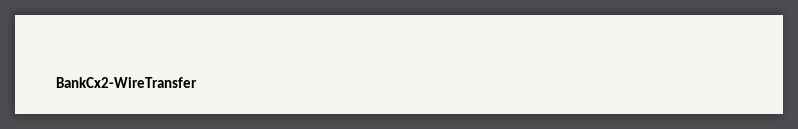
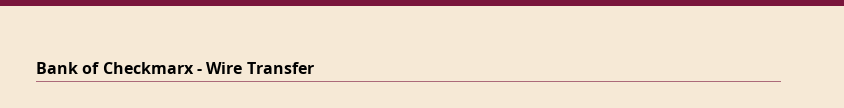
[56,77,197,88] BankCx2-WireTransfer -> [36,62,314,74] Bank of Checkmarx - Wire Transfer

